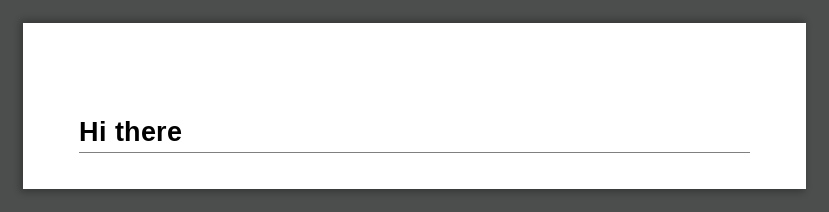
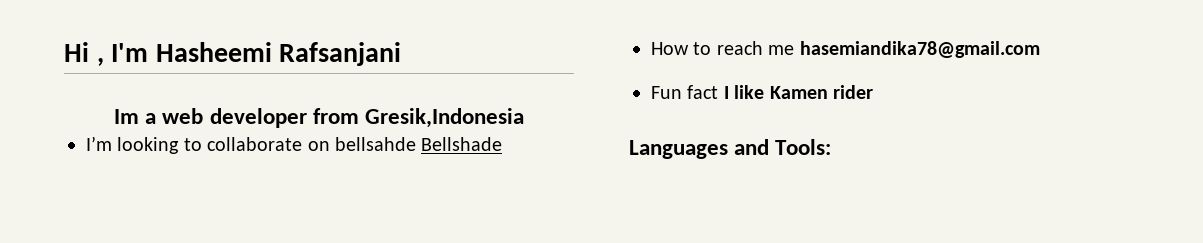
[115,121,182,141] there -> [96,42,402,66] [114,108,524,128] [86,136,503,154] [651,41,1040,58] [651,85,873,99] [629,139,832,159] , I'm Hasheemi Rafsanjani // Im a web developer from Gresik,Indonesia // I’m looking to collaborate on bellsahde Bellshade // How to reach me hasemiandika78@gmail.com // Fun fact I like Kamen rider // Languages and Tools:

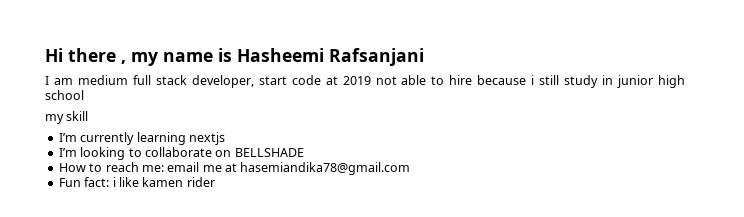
[96,42,402,66] [114,108,524,128] , I'm Hasheemi Rafsanjani // Im a web developer from Gresik,Indonesia -> [68,48,424,66] [45,75,685,88] [45,90,84,100] [45,111,89,124] [58,132,225,145] there , my name is Hasheemi Rafsanjani // I am medium full stack developer, start code at 2019 not able to hire because i still study in junior high school // my skill // I’m currently learning nextjs
[335,137,503,151] bellsahde Bellshade -> [234,148,304,157] BELLSHADE
[768,41,1040,58] [651,85,873,99] [629,139,832,159] me hasemiandika78@gmail.com // Fun fact I like Kamen rider // Languages and Tools: -> [141,162,411,175] [58,177,215,187] me: email me at hasemiandika78@gmail.com // Fun fact: i like kamen rider

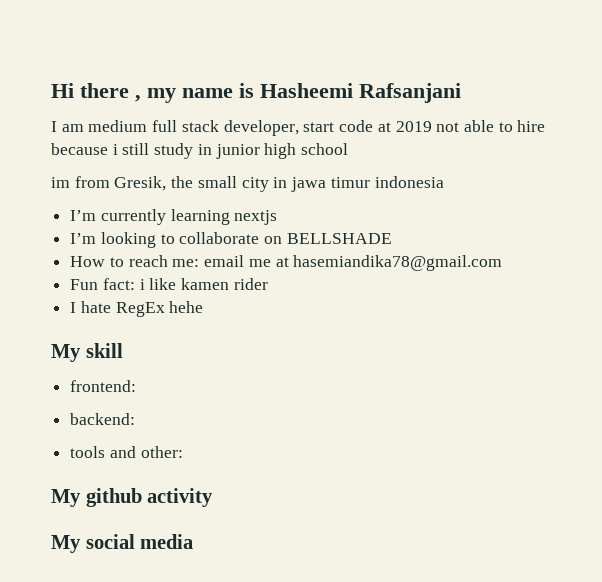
[45,111,89,124] my skill -> [51,176,444,192] im from Gresik, the small city in jawa timur indonesia
(215, 182) none -> [70,301,204,317] [51,343,123,362] [70,380,137,392] [70,413,136,425] [70,446,183,458] [51,488,214,507] [51,534,194,553] // I hate RegEx hehe // My skill // frontend: // backend: // tools and other: // My github activity // My social media

